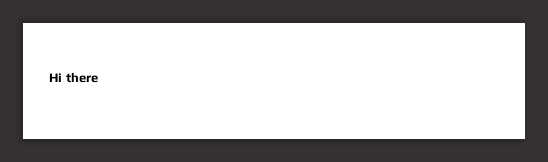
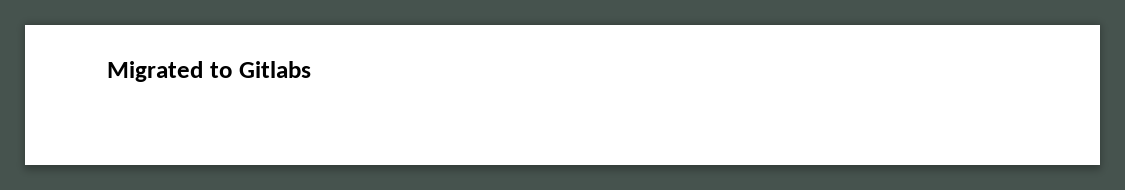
[49,72,98,83] Hi there -> [107,61,311,82] Migrated to Gitlabs

